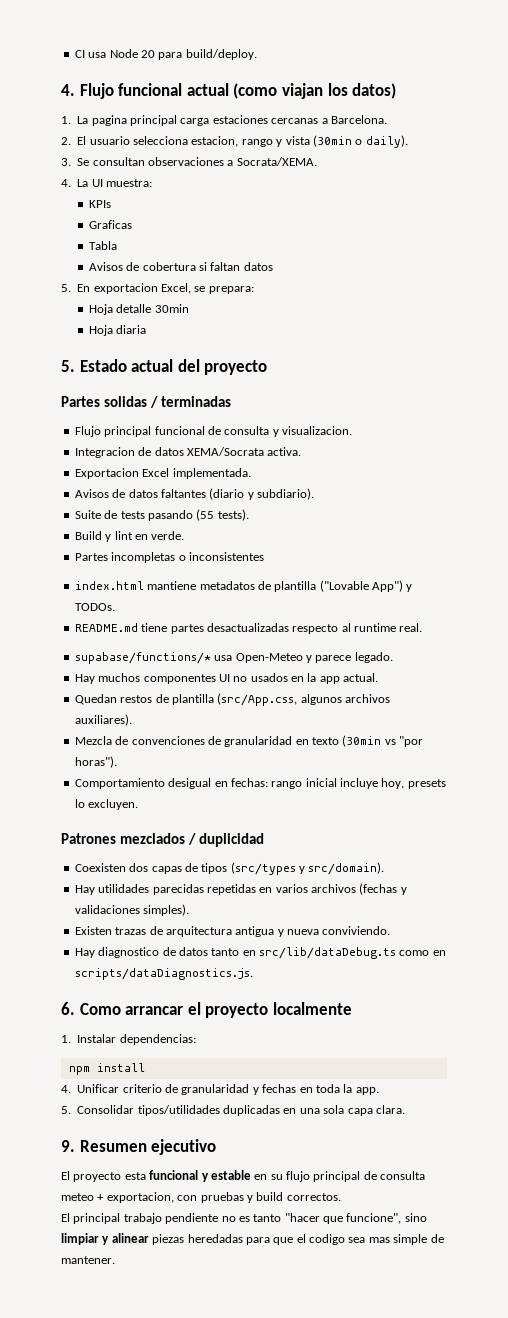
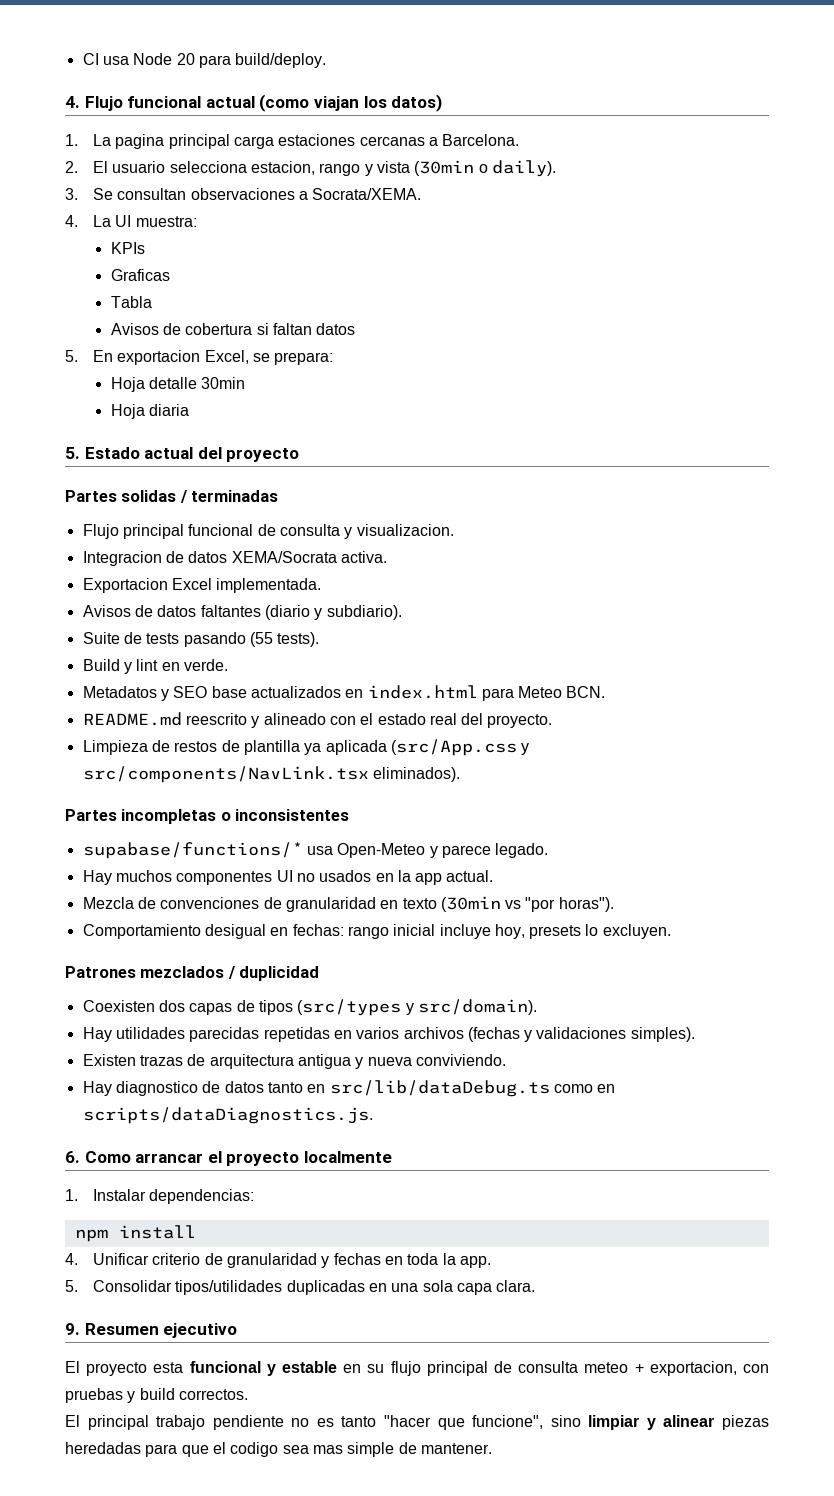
[74,552,264,563] [74,580,413,592] [74,603,115,611] [74,623,423,634] Partes incompletas o inconsistentes // index.html mantiene metadatos de plantilla ("Lovable App") y TODOs. // README.md tiene partes desactualizadas respecto al runtime real. -> [82,685,606,701] [82,712,553,728] [82,739,530,756] [82,766,460,783] [65,809,350,824] Metadatos y SEO base actualizados en index.html para Meteo BCN. // README.md reescrito y alineado con el estado real del proyecto. // Limpieza de restos de plantilla ya aplicada (src/App.css y src/components/NavLink.tsx eliminados). // Partes incompletas o inconsistentes
[74,693,390,706] [74,714,132,726] // Quedan restos de plantilla (src/App.css, algunos archivos auxiliares). -> (494, 876) none

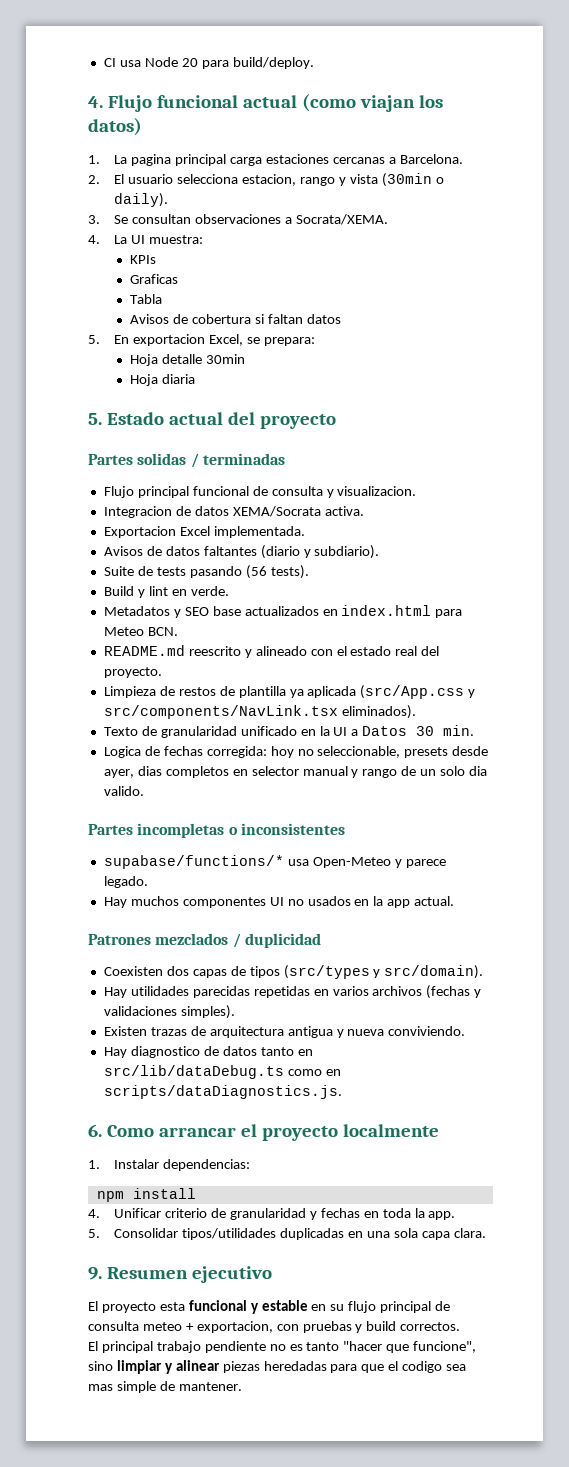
[249,632,273,647] (55 -> [245,565,267,579] (56
(460, 774) none -> [103,725,475,738] [103,746,489,758] [103,766,488,778] [103,786,144,796] // Texto de granularidad unificado en la UI a Datos 30 min. // Logica de fechas corregida: hoy no seleccionable, presets desde ayer, dias completos en selector manual y rango de un solo dia valido.
[82,896,614,912] [82,924,671,939] // Mezcla de convenciones de granularidad en texto (30min vs "por horas"). // Comportamiento desigual en fechas: rango inicial incluye hoy, presets lo excluyen. -> (455, 901) none

